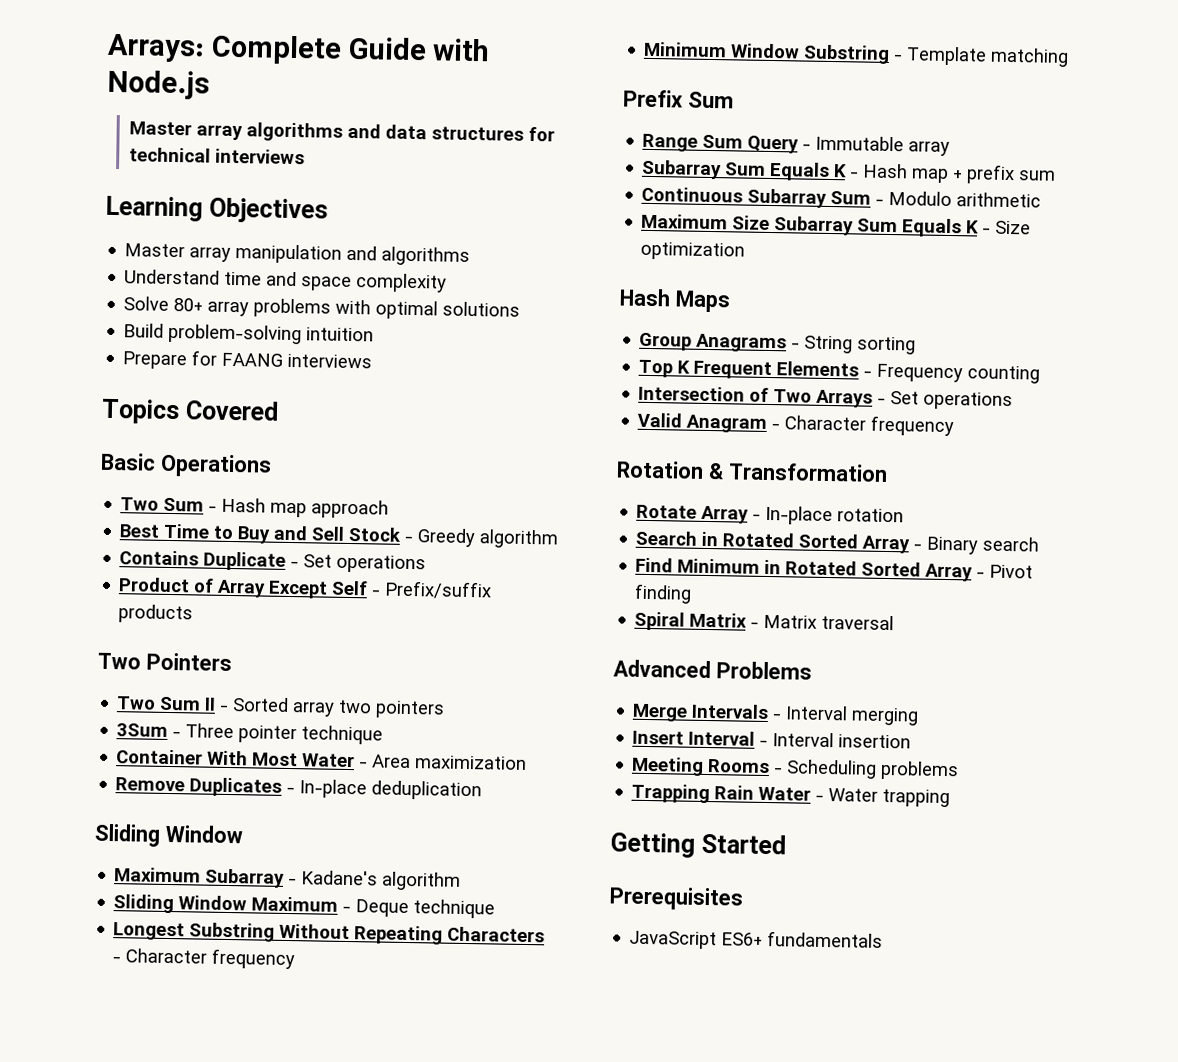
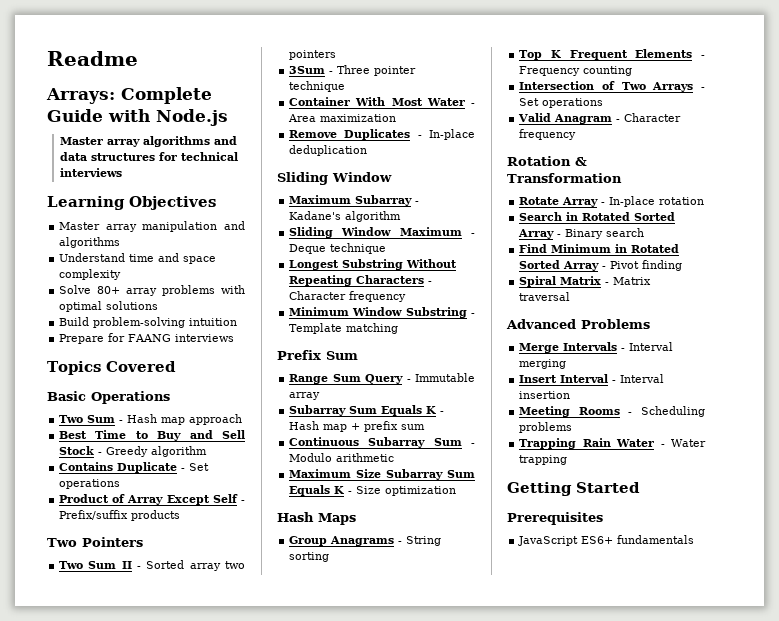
(107, 48) none -> [47,51,138,66] Readme //

